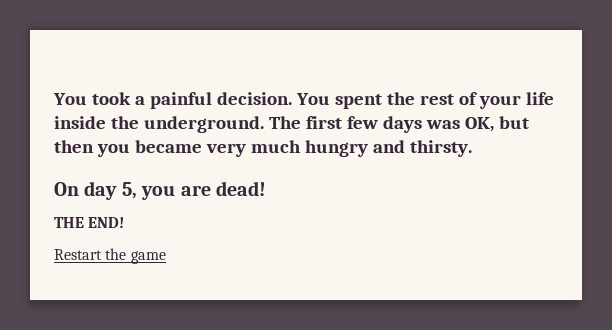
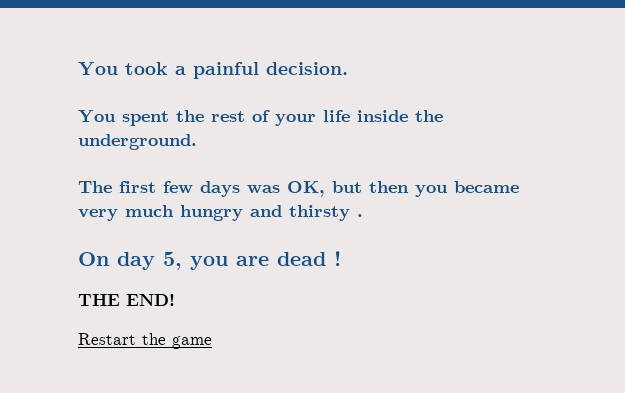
(292, 98) none -> (348, 68) //
(264, 124) none -> (197, 142) //
[409,140,472,157] thirsty. -> [289,205,363,221] thirsty .
[216,181,266,196] dead! -> [277,251,341,266] dead !

